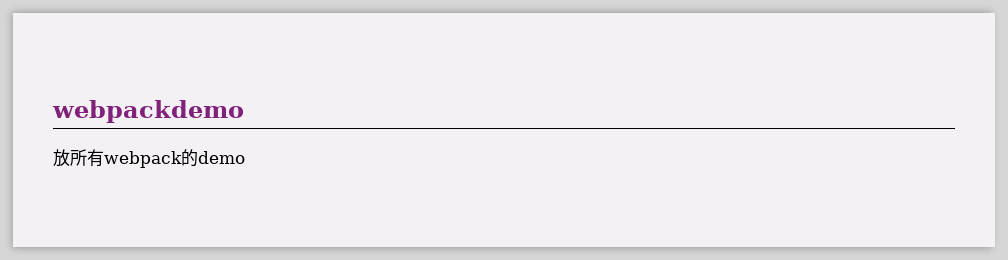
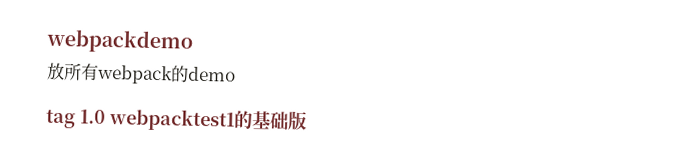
(245, 157) none -> [46,108,307,132] // tag 1.0 webpacktest1的基础版

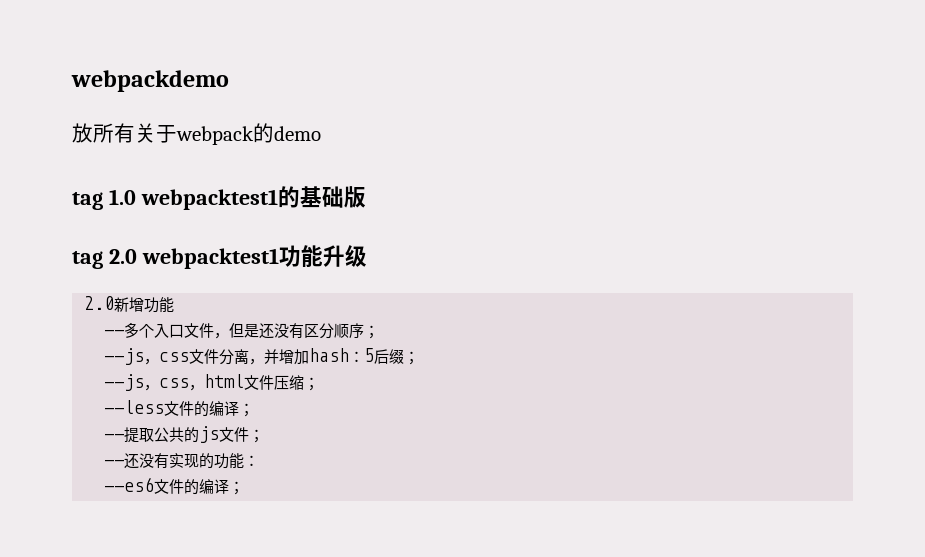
(99, 72) none -> [135,123,177,143] 关于
(307, 120) none -> [72,245,367,269] [84,296,175,313] [104,322,380,339] [104,348,420,365] [104,374,320,391] [104,400,255,417] [104,426,265,443] [104,453,260,469] [104,477,245,495] // tag 2.0 webpacktest1功能升级 // 2.0新增功能 // --多个入口文件，但是还没有区分顺序； // --js，css文件分离，并增加hash：5后缀； // --js，css，html文件压缩； // --less文件的编译； // --提取公共的js文件； // --还没有实现的功能： // --es6文件的编译；

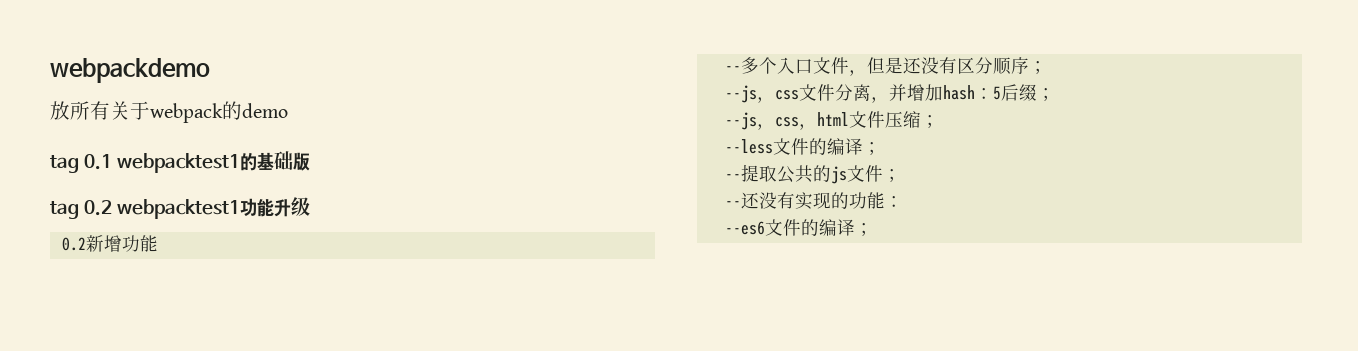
[108,189,136,205] 1.0 -> [84,154,113,170] 0.1
[108,249,137,264] 2.0 -> [84,200,113,216] 0.2
[84,296,115,310] 2.0 -> [61,237,86,251] 0.2

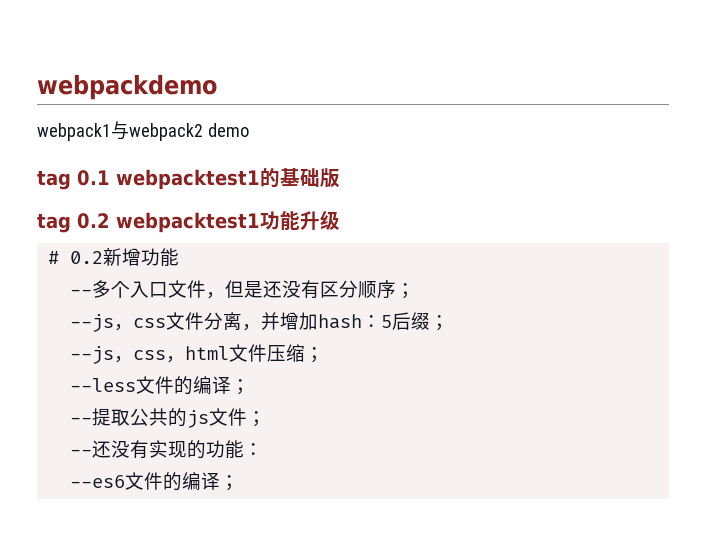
[50,101,242,123] 放所有关于webpack的 -> [37,121,203,141] webpack1与webpack2
(311, 206) none -> [47,251,59,264] #

